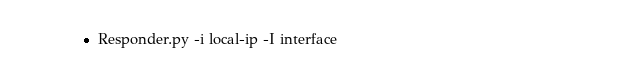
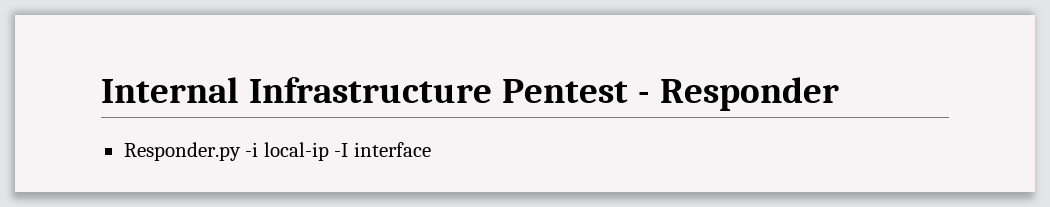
(97, 40) none -> [101,77,839,111] Internal Infrastructure Pentest - Responder //

